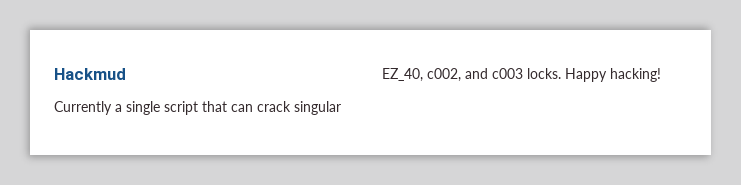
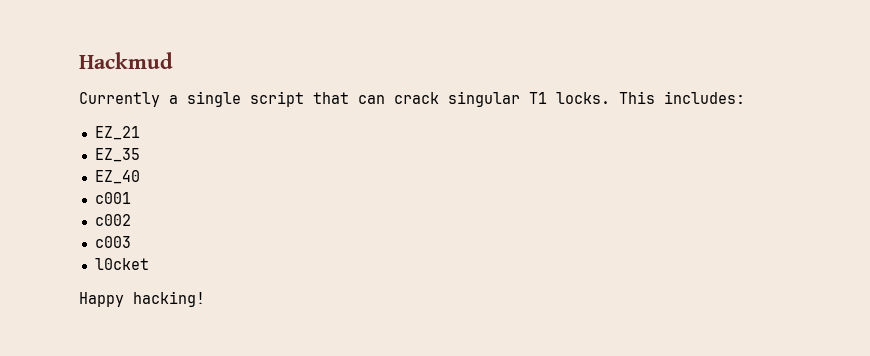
[382,68,488,82] EZ_40, c002, and -> [529,91,745,104] [94,126,140,140] [94,148,140,162] [94,170,140,184] [94,192,131,204] [94,214,131,226] T1 locks. This includes: // EZ_21 // EZ_35 // EZ_40 // c001 // c002 //
[527,68,561,79] locks. -> [94,258,149,270] // l0cket //

